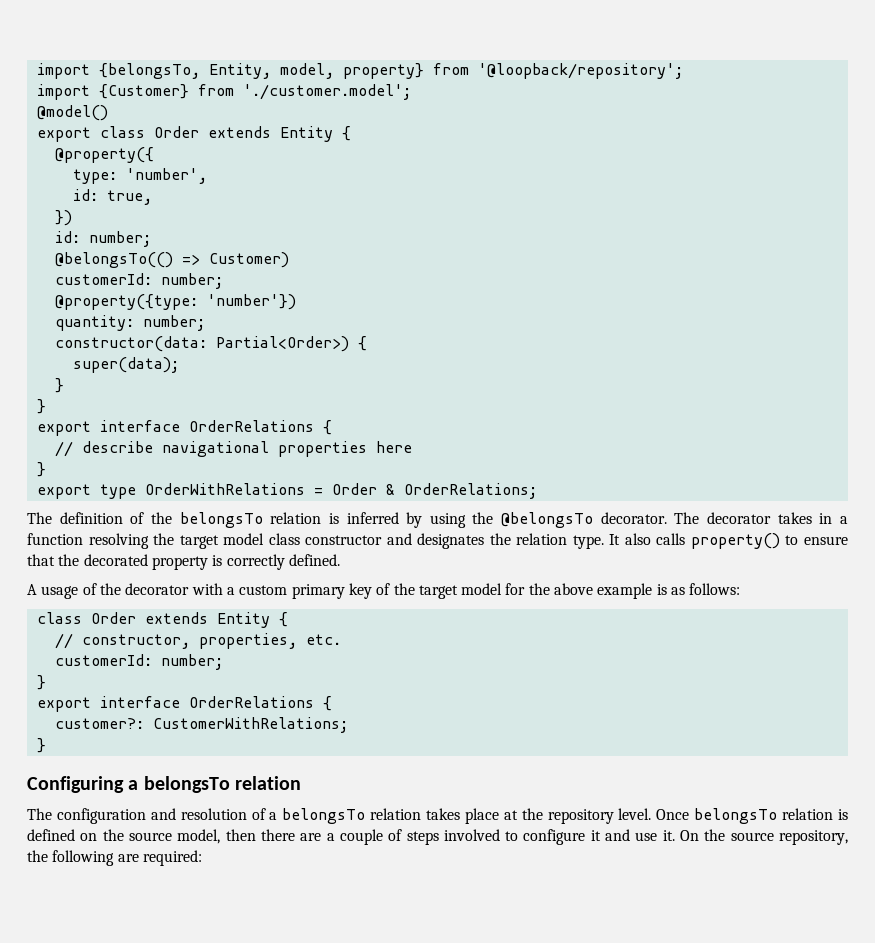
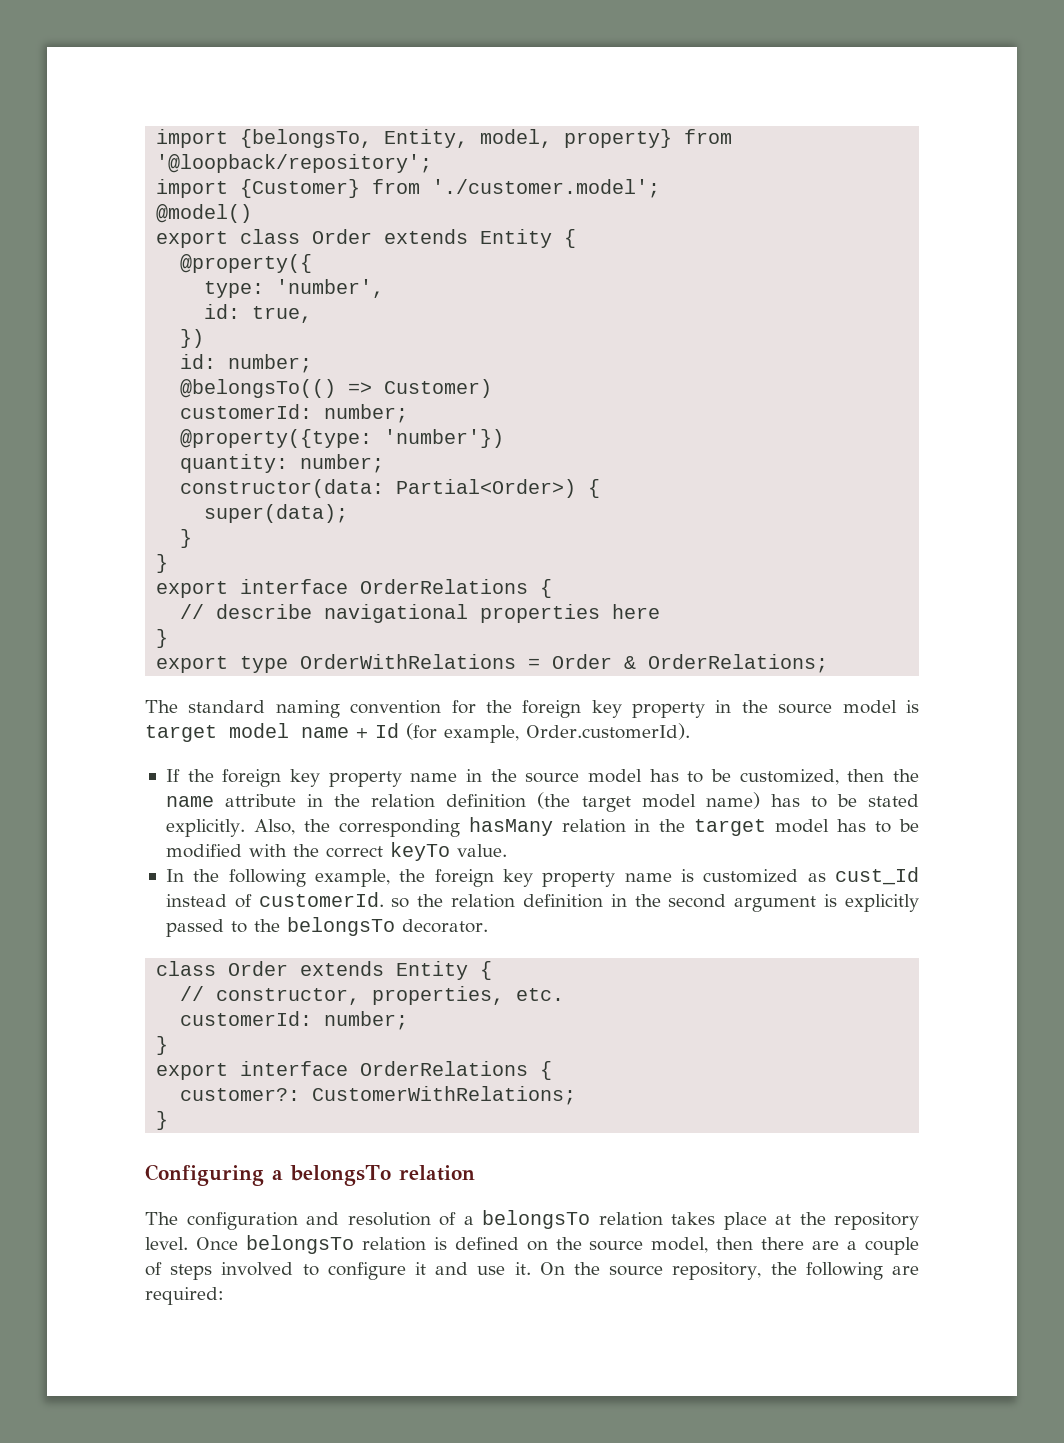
[59,512,848,528] [27,533,848,549] [27,554,340,570] [27,583,741,599] definition of the belongsTo relation is inferred by using the @belongsTo decorator. The decorator takes in a function resolving the target model class constructor and designates the relation type. It also calls property() to ensure that the decorated property is correctly defined. // A usage of the decorator with a custom primary key of the target model for the above example is as follows: -> [188,700,919,718] [145,723,690,743] [165,769,919,787] [165,792,920,812] [165,817,920,837] [165,842,507,861] [165,867,920,887] [165,892,920,912] [165,917,488,937] standard naming convention for the foreign key property in the source model is target model name + Id (for example, Order.customerId). // If the foreign key property name in the source model has to be customized, then the name attribute in the relation definition (the target model name) has to be stated explicitly. Also, the corresponding hasMany relation in the target model has to be modified with the correct keyTo value. // In the following example, the foreign key property name is customized as cust_Id instead of customerId. so the relation definition in the second argument is explicitly passed to the belongsTo decorator.

